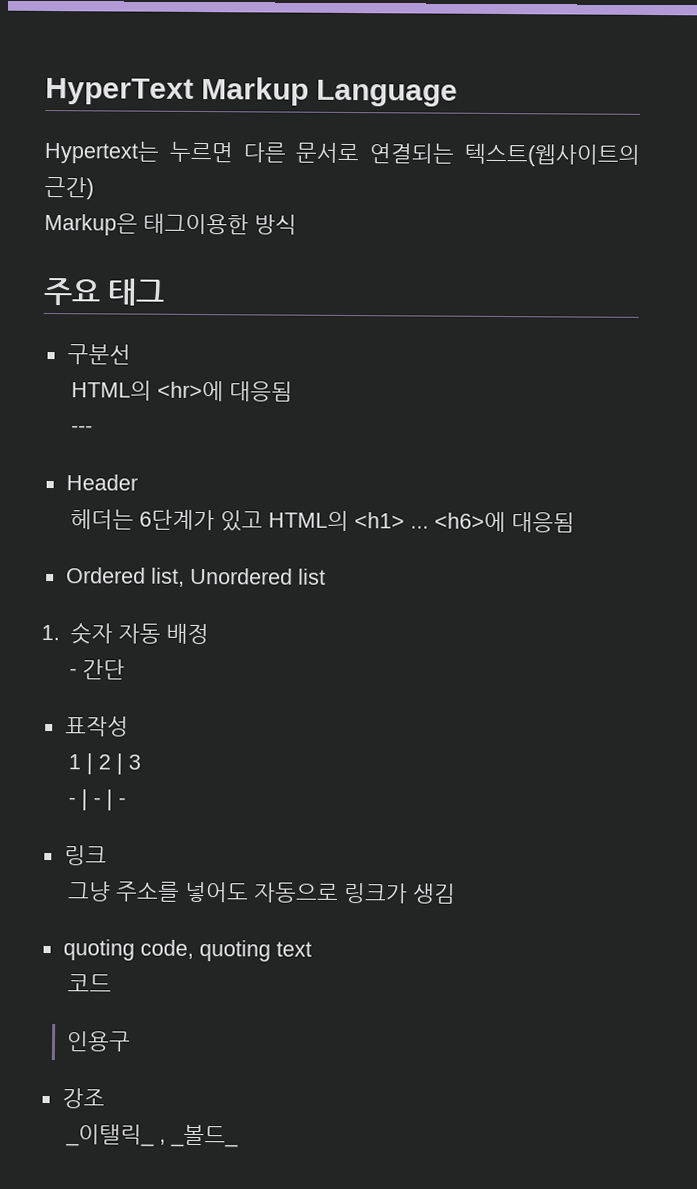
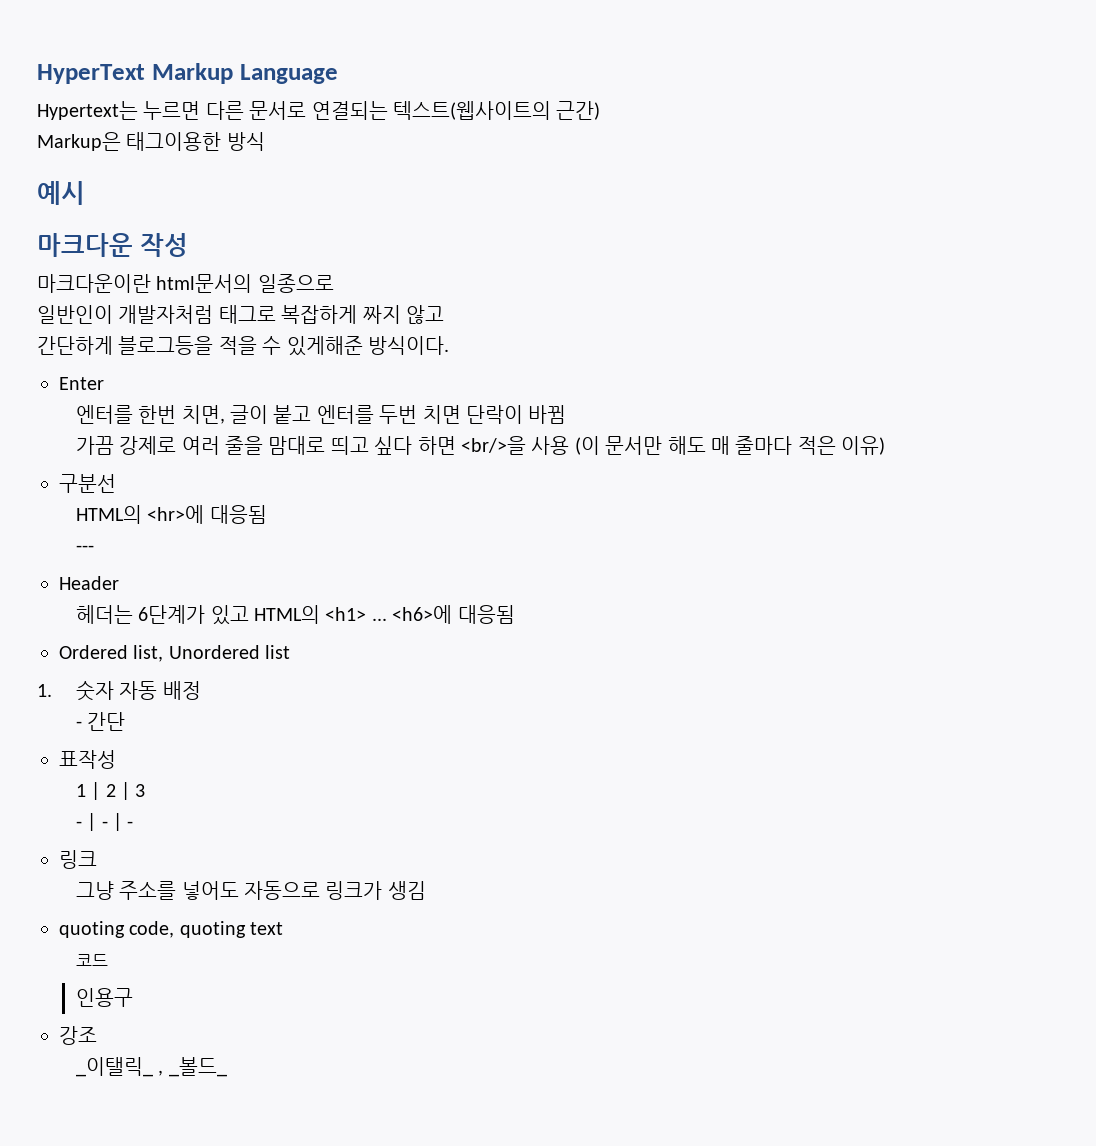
[43,277,166,306] 주요 태그 -> [37,181,85,205] [37,233,188,257] [37,274,334,293] [37,305,444,324] [37,336,449,356] [59,377,104,390] [75,405,567,424] [75,436,886,455] 예시 // 마크다운 작성 // 마크다운이란 html문서의 일종으로 // 일반인이 개발자처럼 태그로 복잡하게 짜지 않고 // 간단하게 블로그등을 적을 수 있게해준 방식이다. // Enter // 엔터를 한번 치면, 글이 붙고 엔터를 두번 치면 단락이 바뀜 // 가끔 강제로 여러 줄을 맘대로 띄고 싶다 하면 <br/>을 사용 (이 문서만 해도 매 줄마다 적은 이유)

